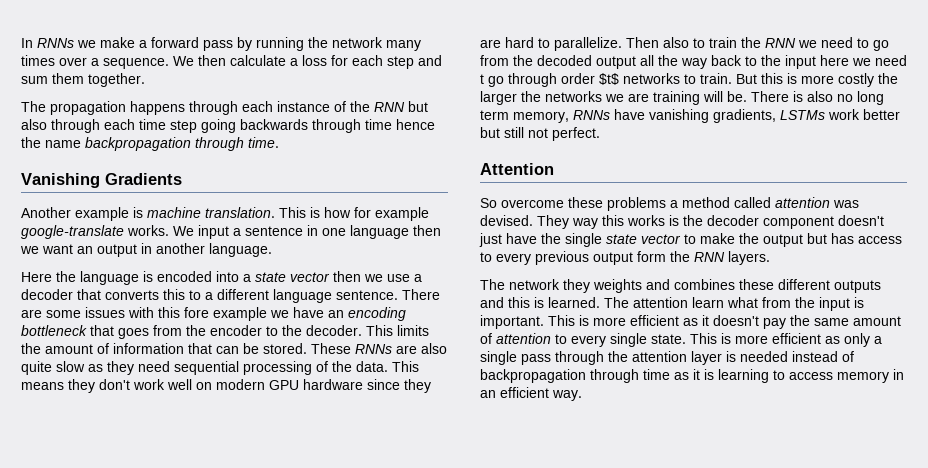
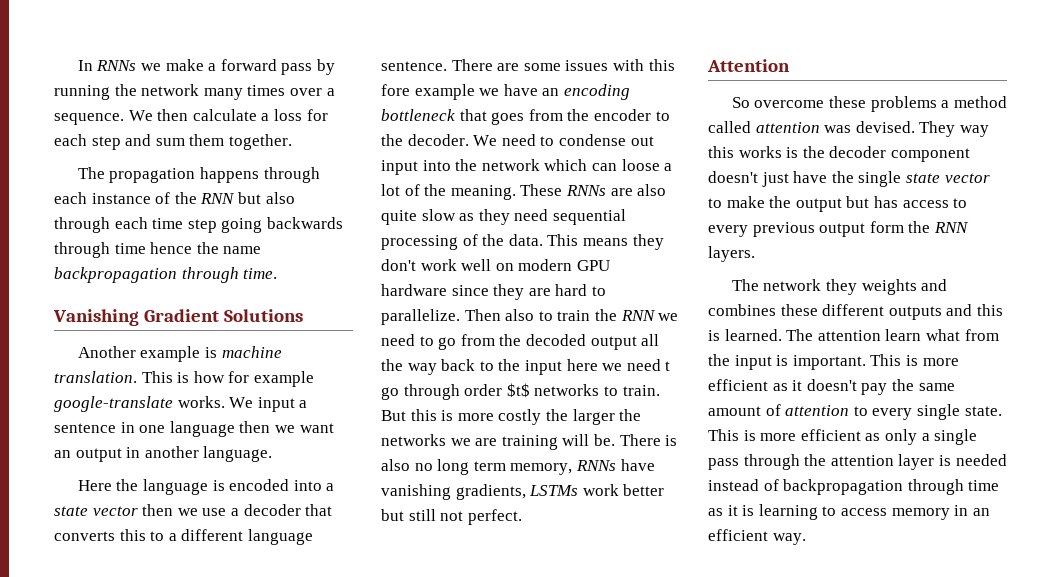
[105,173,182,185] Gradients -> [144,309,304,322] Gradient Solutions
[366,325,429,336] [21,343,307,354] This limits the amount of information that can be stored. -> [473,134,654,146] [381,159,673,175] [381,184,516,200] We need to condense out input into the network which can loose a lot of the meaning.

